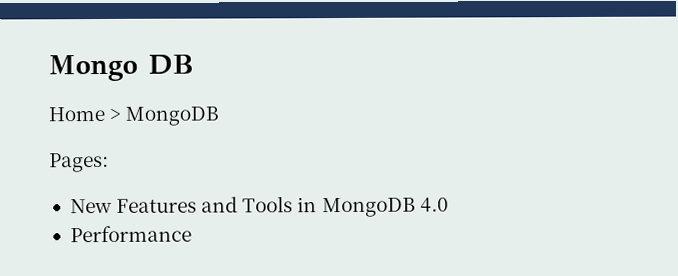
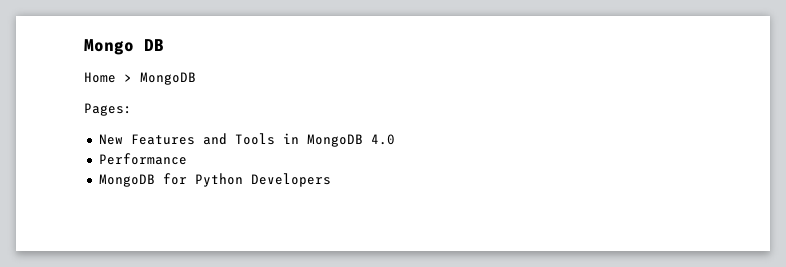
(192, 234) none -> [98,173,331,187] // MongoDB for Python Developers

